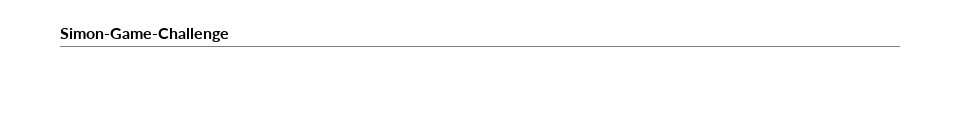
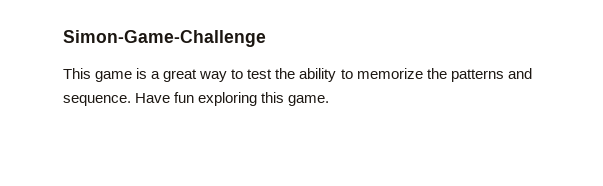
(229, 35) none -> [63,68,532,82] [63,92,330,106] // This game is a great way to test the ability to memorize the patterns and sequence. Have fun exploring this game.

